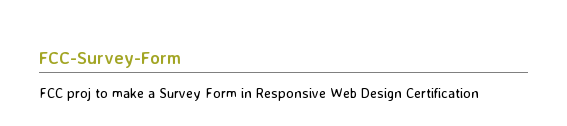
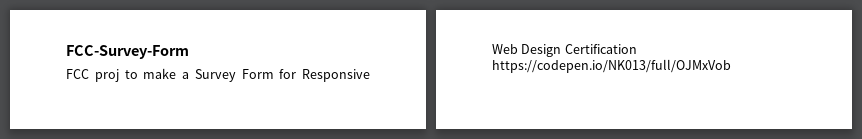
[241,88,252,98] in -> [279,69,297,79] for
(479, 93) none -> [492,59,731,73] https://codepen.io/NK013/full/OJMxVob

